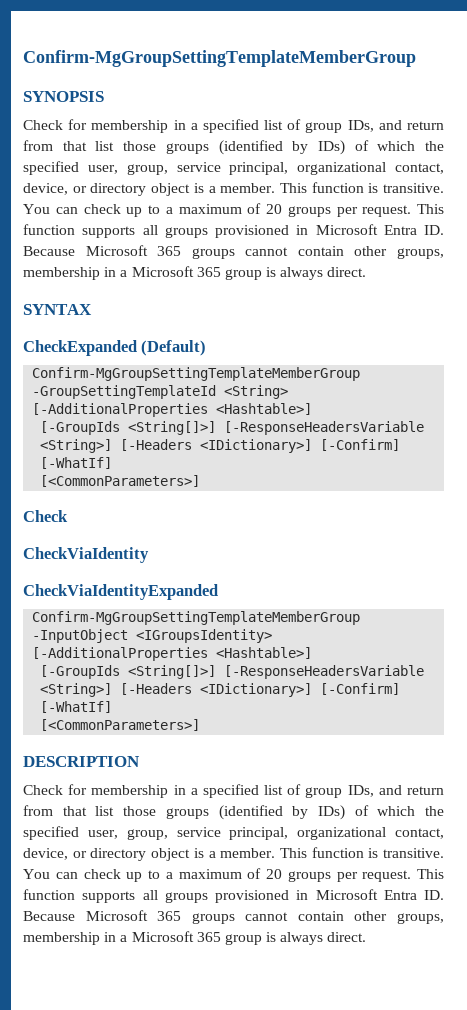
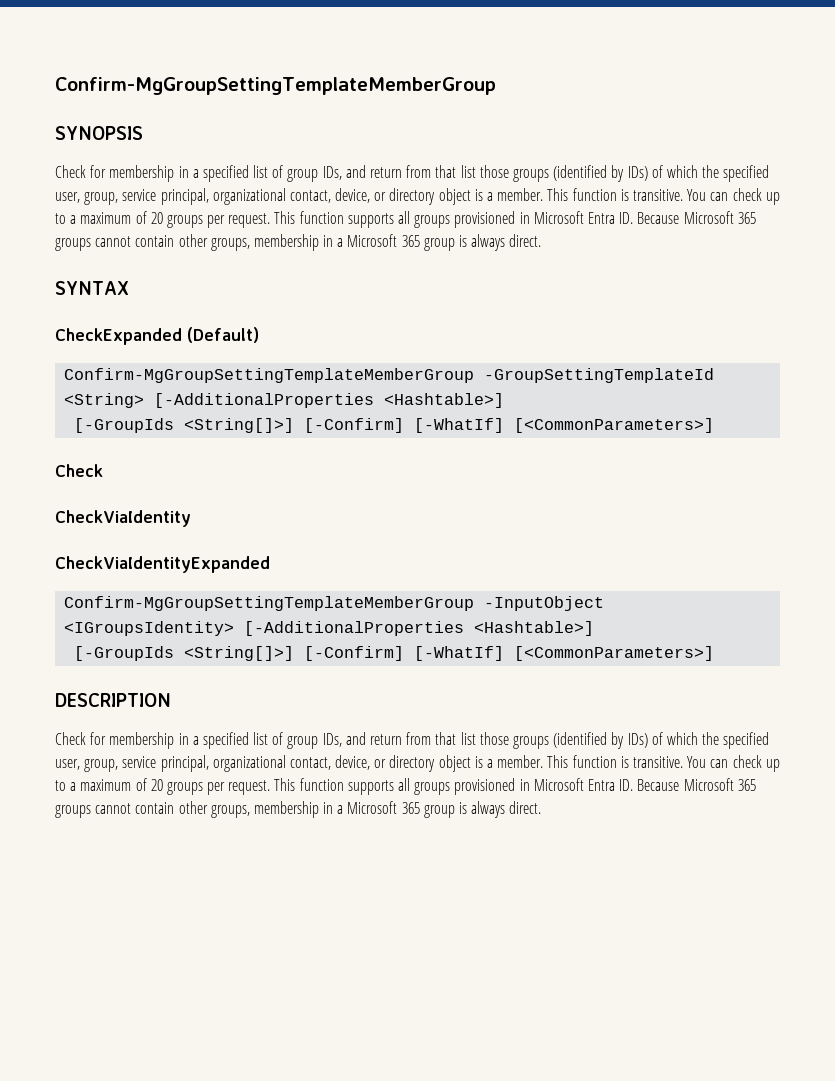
[224,421,425,435] [40,439,401,453] [40,457,113,469] [-ResponseHeadersVariable <String>] [-Headers <IDictionary>] [-Confirm] [-WhatIf] // -> [304,418,505,433] [-Confirm] [-WhatIf]
[224,665,425,679] [40,683,401,697] [40,701,113,713] [-ResponseHeadersVariable <String>] [-Headers <IDictionary>] [-Confirm] [-WhatIf] // -> [304,646,505,661] [-Confirm] [-WhatIf]

